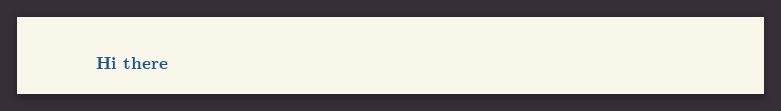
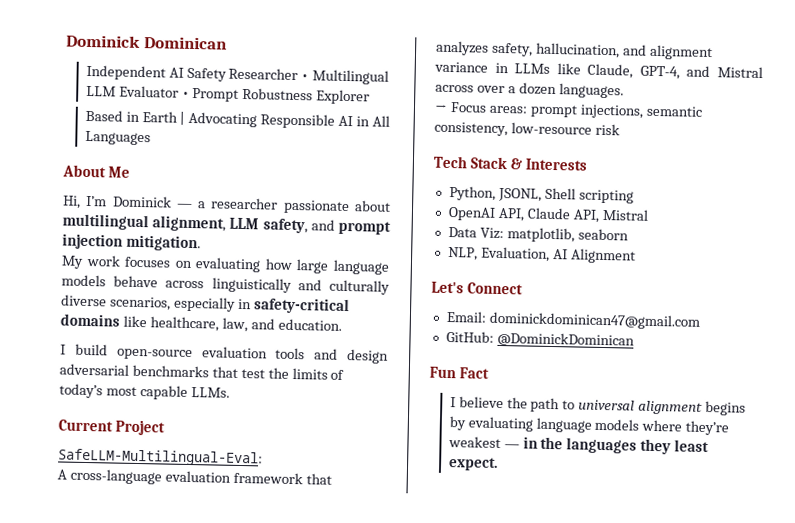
[96,57,168,69] Hi there -> [66,34,227,50] [85,64,390,85] [85,85,371,105] [84,109,391,129] [84,130,151,146] [62,164,131,178] [62,195,391,215] [62,213,391,235] [62,233,201,252] [61,254,390,275] [61,274,390,295] [61,294,350,315] [60,313,342,333] [60,343,389,364] [59,363,345,380] [59,383,230,400] [58,419,166,436] [58,448,263,467] [57,468,332,485] [436,40,713,61] [434,61,763,80] [435,82,624,99] [434,101,703,119] [434,121,620,137] [433,155,589,171] [448,185,634,204] [447,206,649,223] [447,226,629,243] [447,246,636,264] [431,281,524,295] [445,310,701,330] [445,330,635,348] [429,366,490,379] [449,396,747,416] [448,416,730,436] [447,436,710,455] [447,457,498,471] Dominick Dominican // Independent AI Safety Researcher • Multilingual LLM Evaluator • Prompt Robustness Explorer // Based in Earth | Advocating Responsible AI in All Languages // About Me // Hi, I’m Dominick — a researcher passionate about multilingual alignment, LLM safety, and prompt injection mitigation. // My work focuses on evaluating how large language models behave across linguistically and culturally diverse scenarios, especially in safety-critical domains like healthcare, law, and education. // I build open-source evaluation tools and design adversarial benchmarks that test the limits of today’s most capable LLMs. // Current Project // SafeLLM-Multilingual-Eval: // A cross-language evaluation framework that analyzes safety, hallucination, and alignment variance in LLMs like Claude, GPT-4, and Mistral across over a dozen languages. // → Focus areas: prompt injections, semantic consistency, low-resource risk // Tech Stack & Interests // Python, JSONL, Shell scripting // OpenAI API, Claude API, Mistral // Data Viz: matplotlib, seaborn // NLP, Evaluation, AI Alignment // Let's Connect // Email: dominickdominican47@gmail.com // GitHub: @DominickDominican // Fun Fact // I believe the path to universal alignment begins by evaluating language models where they’re weakest — in the languages they least expect.

